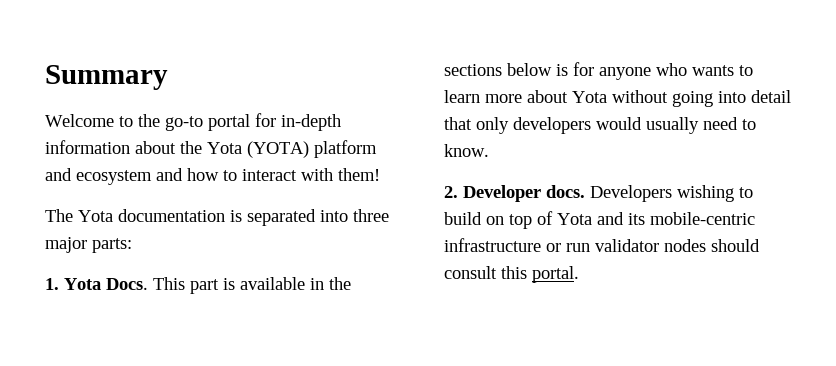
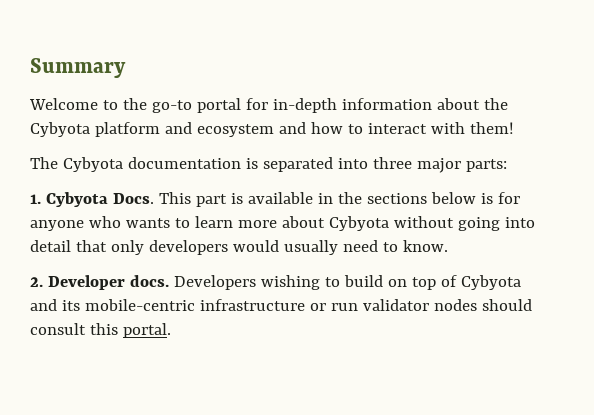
[207,141,309,158] Yota (YOTA) -> [30,122,90,137] Cybyota
[78,210,113,222] Yota -> [62,157,123,172] Cybyota
[64,278,101,290] Yota -> [45,192,108,207] Cybyota
[572,91,607,103] Yota -> [328,216,389,231] Cybyota
[557,213,592,225] Yota -> [460,275,521,290] Cybyota

